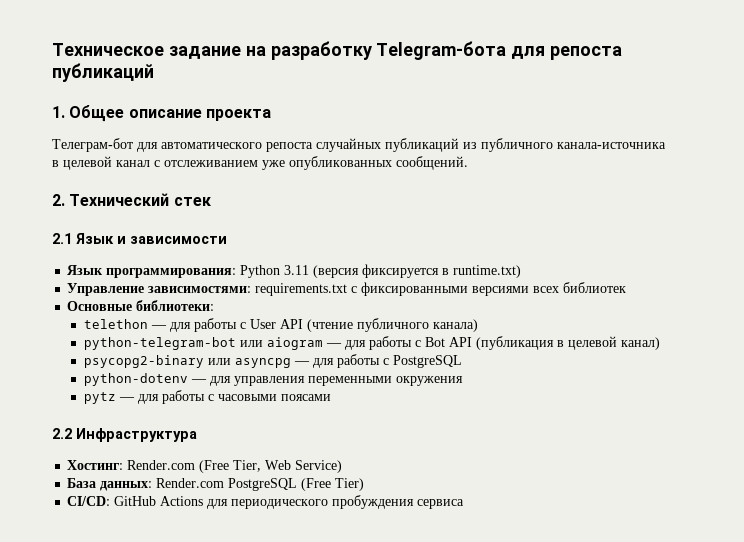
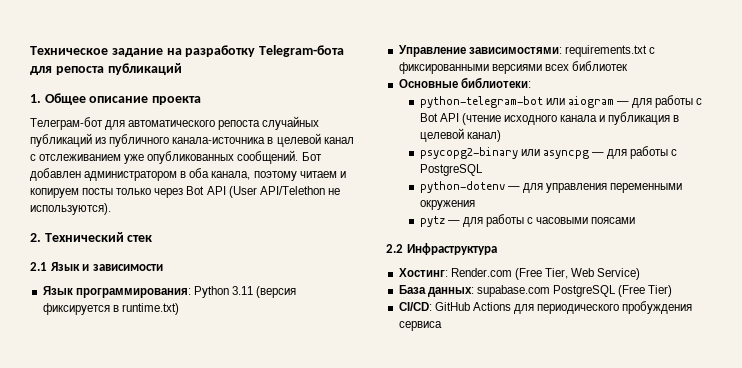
(468, 163) none -> [301,152,322,161] [30,168,346,181] [30,186,340,198] [30,203,111,215] Бот добавлен администратором в оба канала, поэтому читаем и копируем посты только через Bot API (User API/Telethon не используются).
[83,318,478,332] // telethon — для работы с User API (чтение публичного канала) -> (531, 82) none
[475,336,554,350] (публикация -> [461,112,671,125] (чтение исходного канала и публикация
[156,478,225,488] Render.com -> [476,285,550,297] supabase.com

